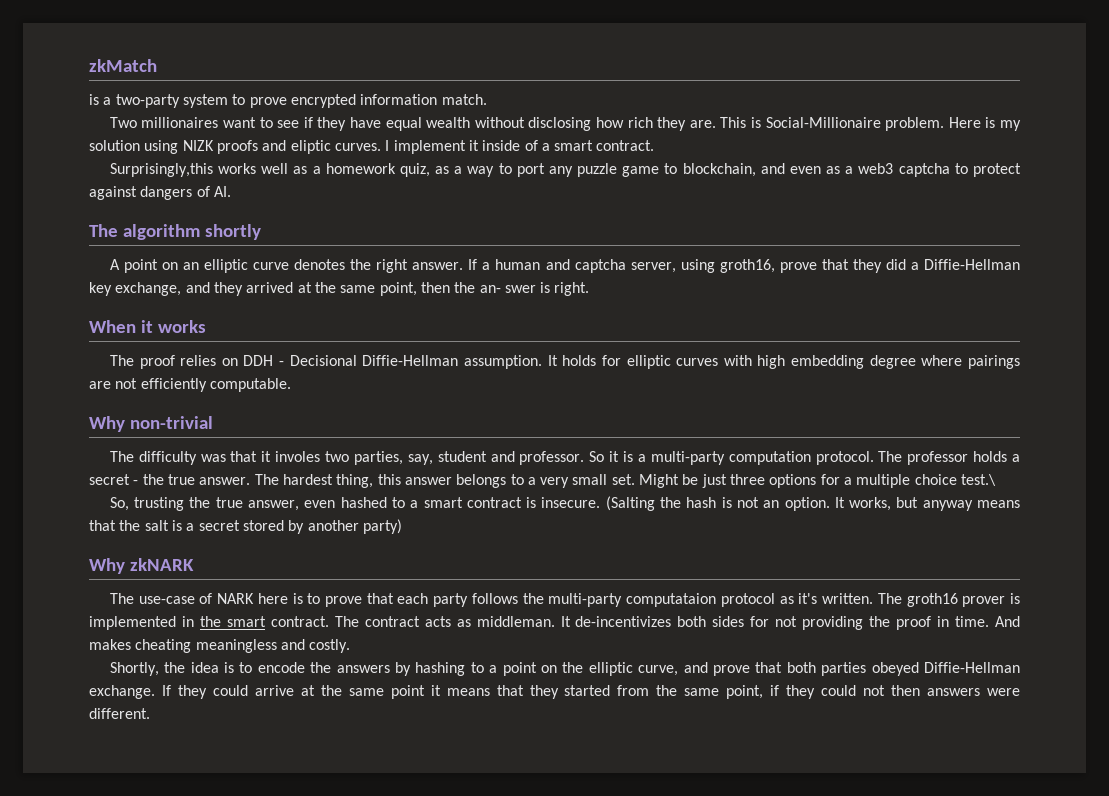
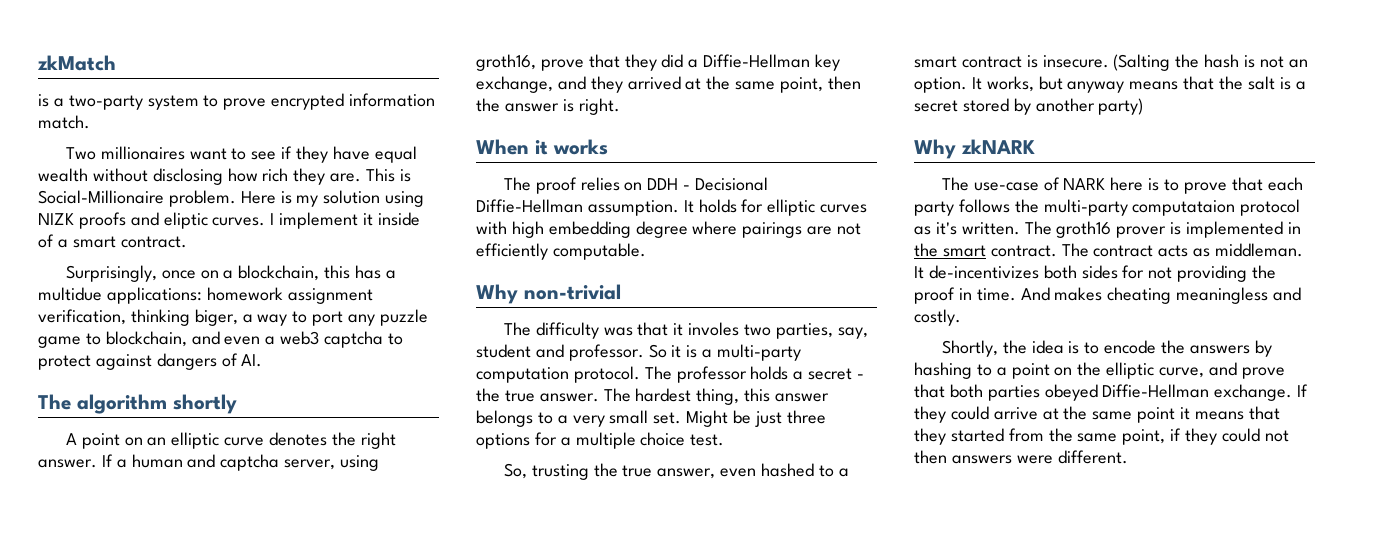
[109,163,450,177] Surprisingly,this works well as a homework quiz, as -> [65,265,396,282] [38,287,373,304] [38,309,238,326] Surprisingly, once on a blockchain, this has a multidue applications: homework assignment verification, thinking biger,
[826,166,841,174] as -> (261, 340) none
[479,285,536,293] an- swer -> [504,103,559,112] answer
[961,474,997,486] test.\ -> [690,434,725,446] test.

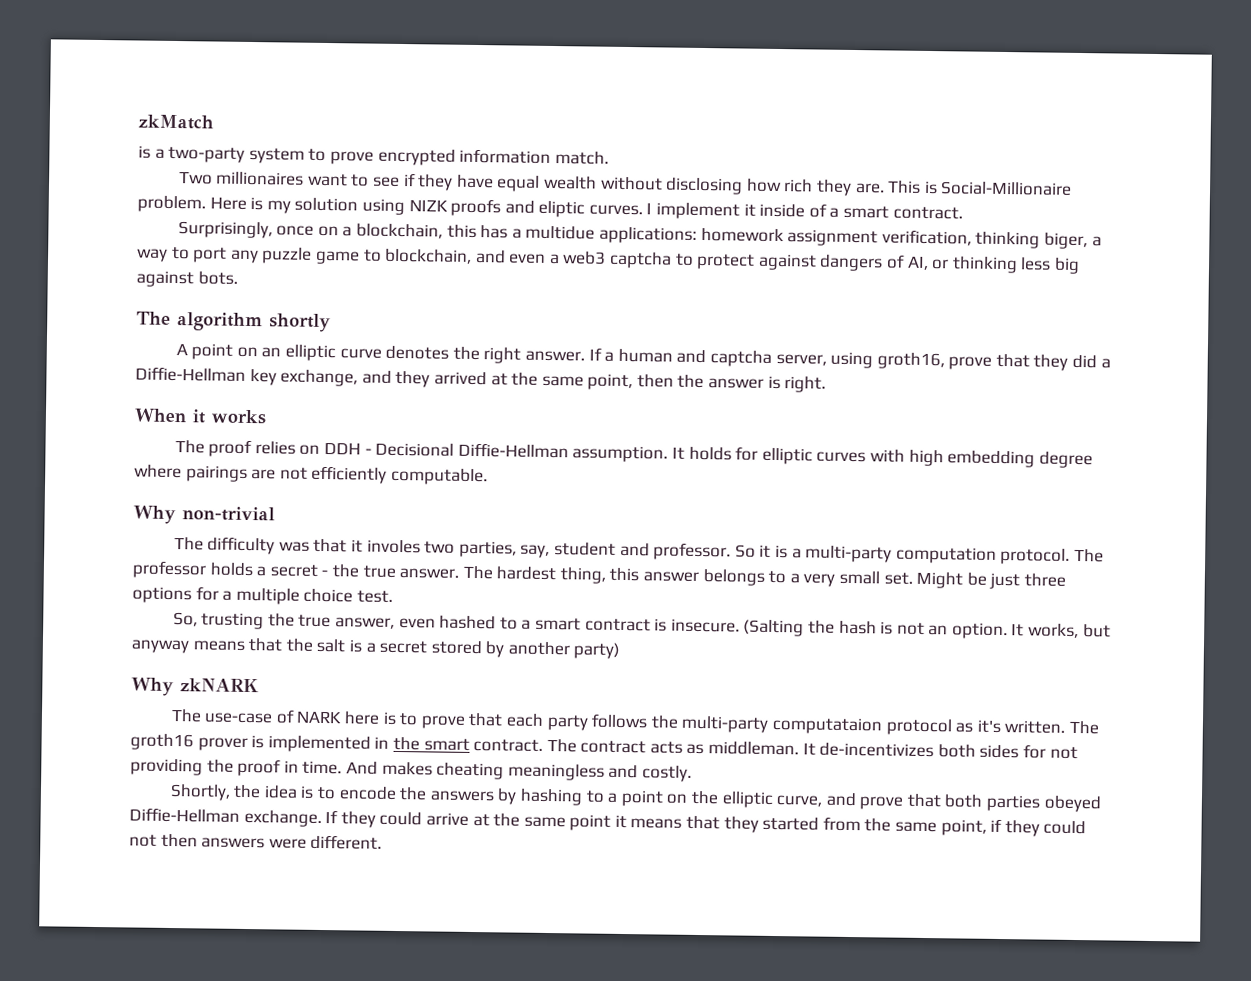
[241,354,263,367] AI. -> [906,255,1080,274] [136,270,238,288] AI, or thinking less big against bots.

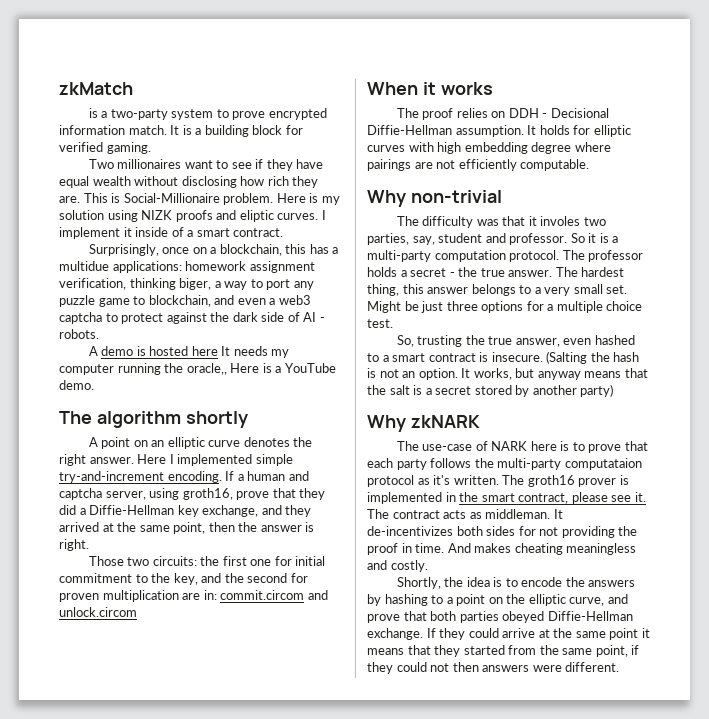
(609, 158) none -> [170,125,303,137] [59,142,151,154] It is a building block for verified gaming.
[819,254,1080,274] [136,270,238,288] dangers of AI, or thinking less big against bots. -> [210,312,325,322] [59,329,99,339] [88,346,290,358] [59,363,336,375] [59,380,94,390] the dark side of AI - robots. // A demo is hosted here It needs my computer running the oracle,, Here is a YouTube demo.
(585, 356) none -> [137,454,293,466] [59,471,222,483] Here I implemented simple try-and-increment encoding.
(827, 384) none -> [88,556,326,566] [59,573,308,585] [59,590,328,602] [59,607,137,617] // Those two circuits: the first one for initial commitment to the key, and the second for proven multiplication are in: commit.circom and unlock.circom
[473,739,544,752] contract. -> [518,492,646,504] contract, please see it.

